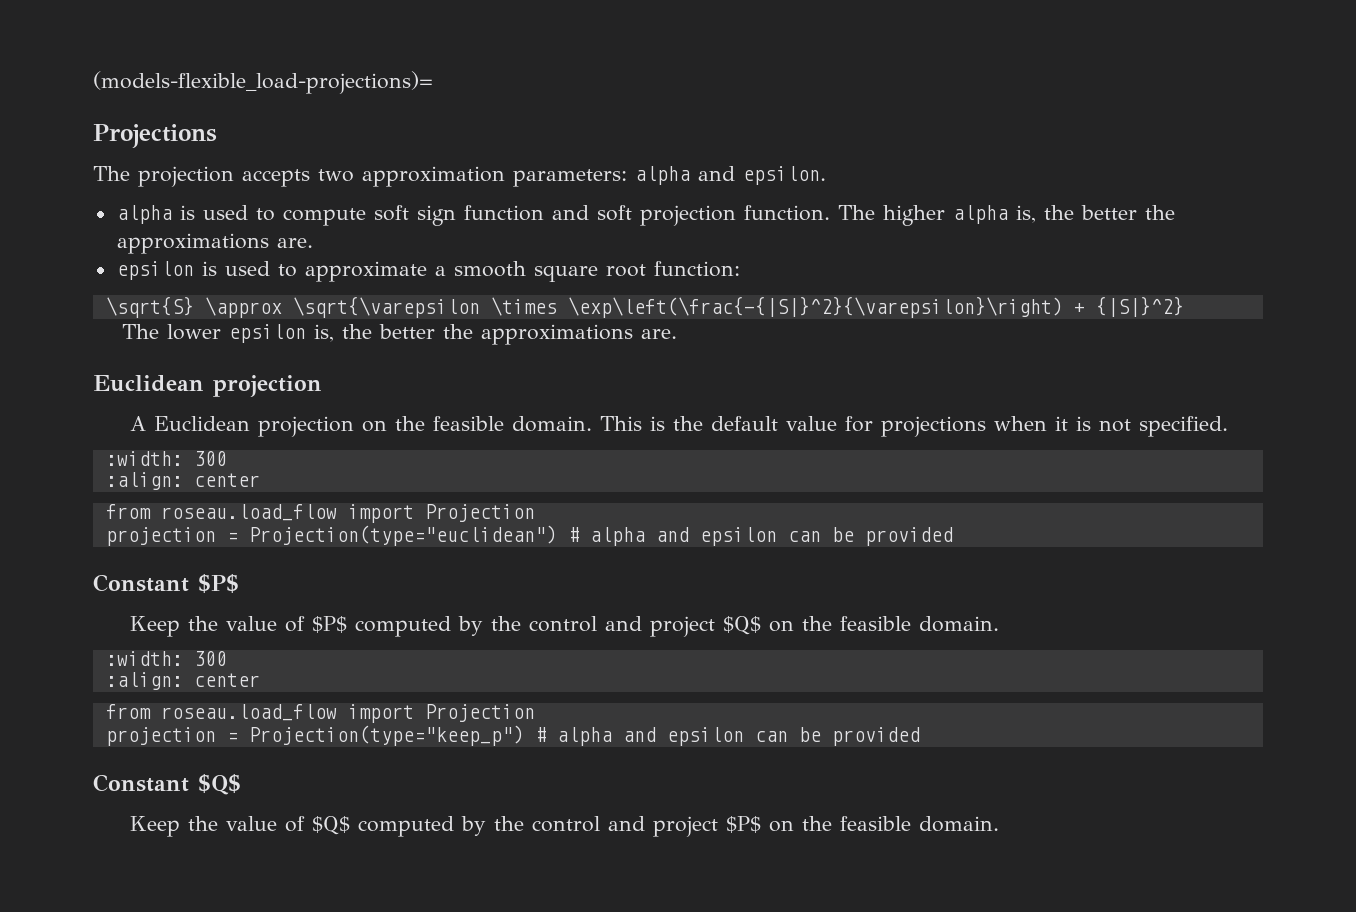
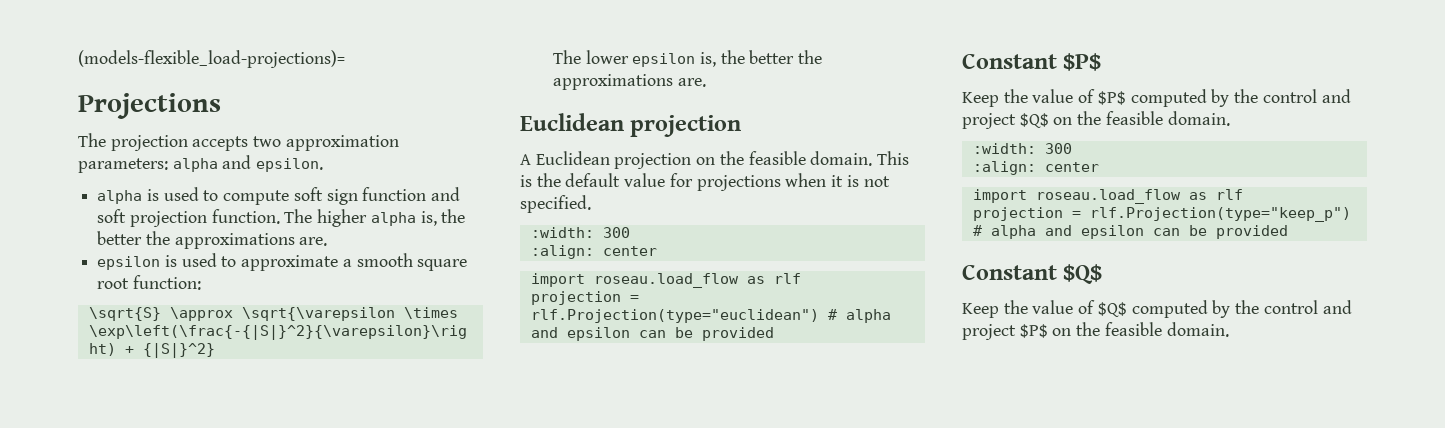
[105,504,535,523] [105,525,557,546] from roseau.load_flow import Projection // projection = Projection(type="euclidean") -> [530,273,801,288] [530,291,639,305] [530,309,819,323] import roseau.load_flow as rlf // projection = rlf.Projection(type="euclidean")
[105,704,535,723] [105,725,524,746] from roseau.load_flow import Projection // projection = Projection(type="keep_p") -> [972,189,1243,204] [972,207,1351,222] import roseau.load_flow as rlf // projection = rlf.Projection(type="keep_p")

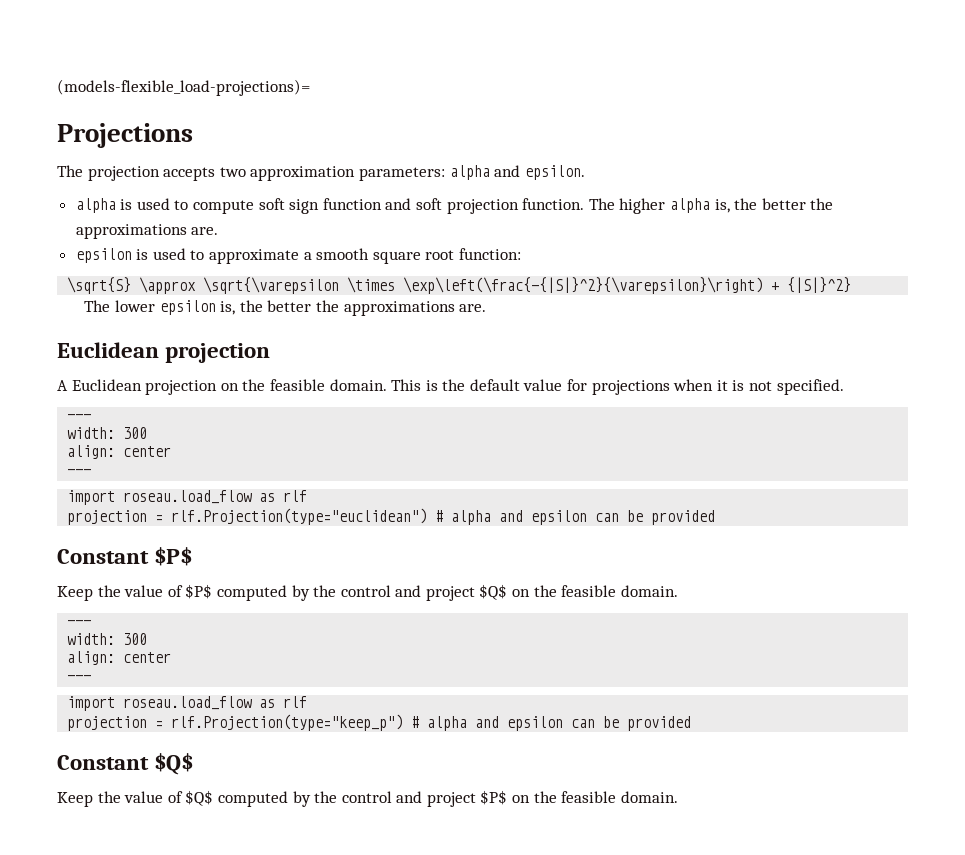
[530,227,630,238] [530,245,657,259] :width: 300 // :align: center -> [67,414,92,420] [67,427,148,439] [67,445,172,459] [67,469,92,475] --- // width: 300 // align: center // ---
[972,143,1072,154] [972,161,1099,175] :width: 300 // :align: center -> [67,620,92,626] [67,633,148,645] [67,651,172,665] [67,675,92,681] --- // width: 300 // align: center // ---

